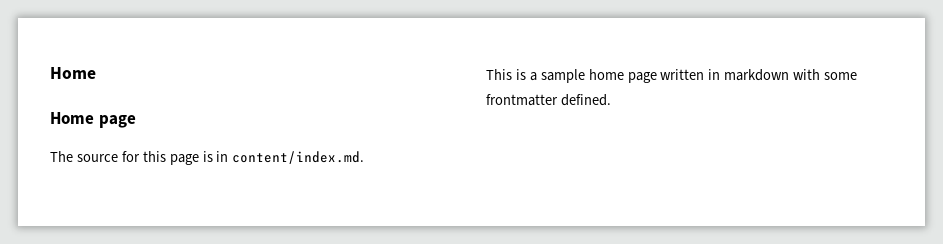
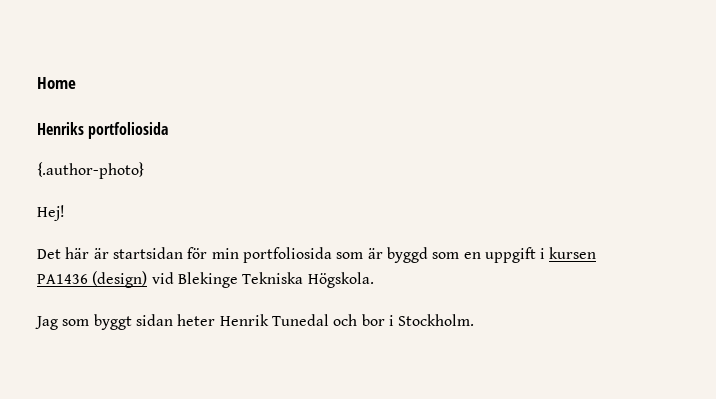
[50,112,136,128] [50,151,365,165] [486,69,858,83] [486,94,611,106] Home page // The source for this page is in content/index.md. // This is a sample home page written in markdown with some frontmatter defined. -> [37,122,169,139] [37,162,144,179] [37,205,65,221] [37,247,597,263] [37,271,374,288] [35,314,475,330] Henriks portfoliosida // {.author-photo} // Hej! // Det här är startsidan för min portfoliosida som är byggd som en uppgift i kursen PA1436 (design) vid Blekinge Tekniska Högskola. // Jag som byggt sidan heter Henrik Tunedal och bor i Stockholm.

